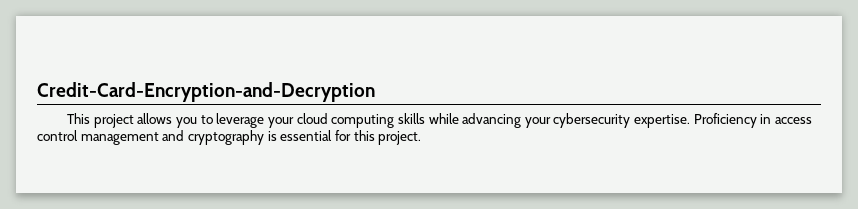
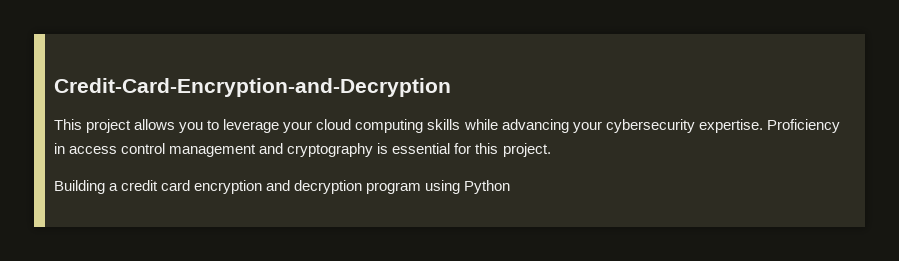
(422, 138) none -> [54,180,511,194] // Building a credit card encryption and decryption program using Python

